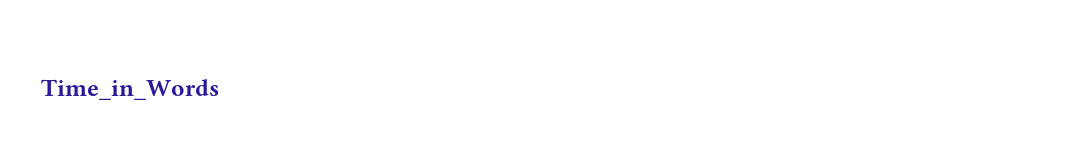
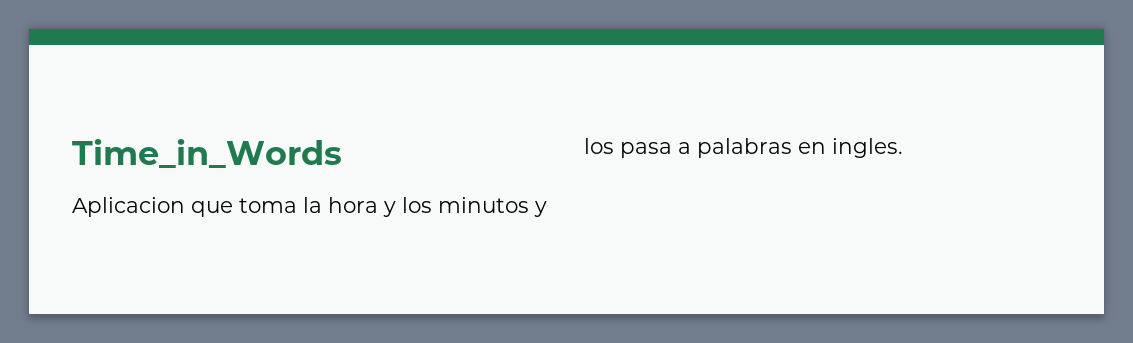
(219, 89) none -> [72,197,547,217] [584,138,903,158] // Aplicacion que toma la hora y los minutos y los pasa a palabras en ingles.

